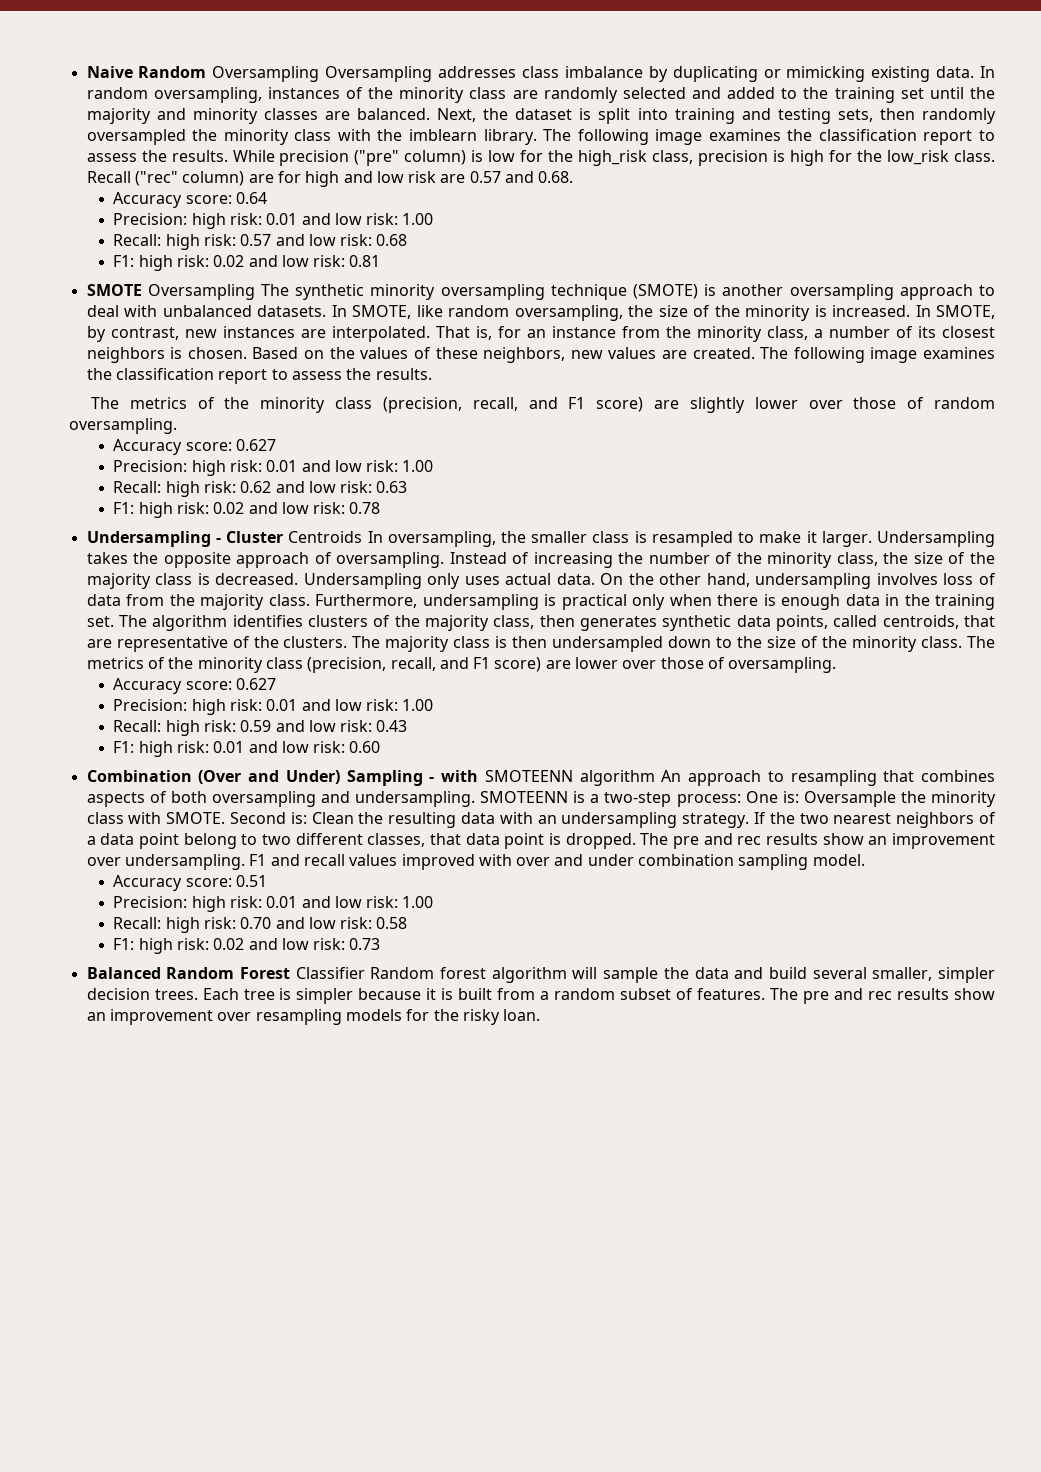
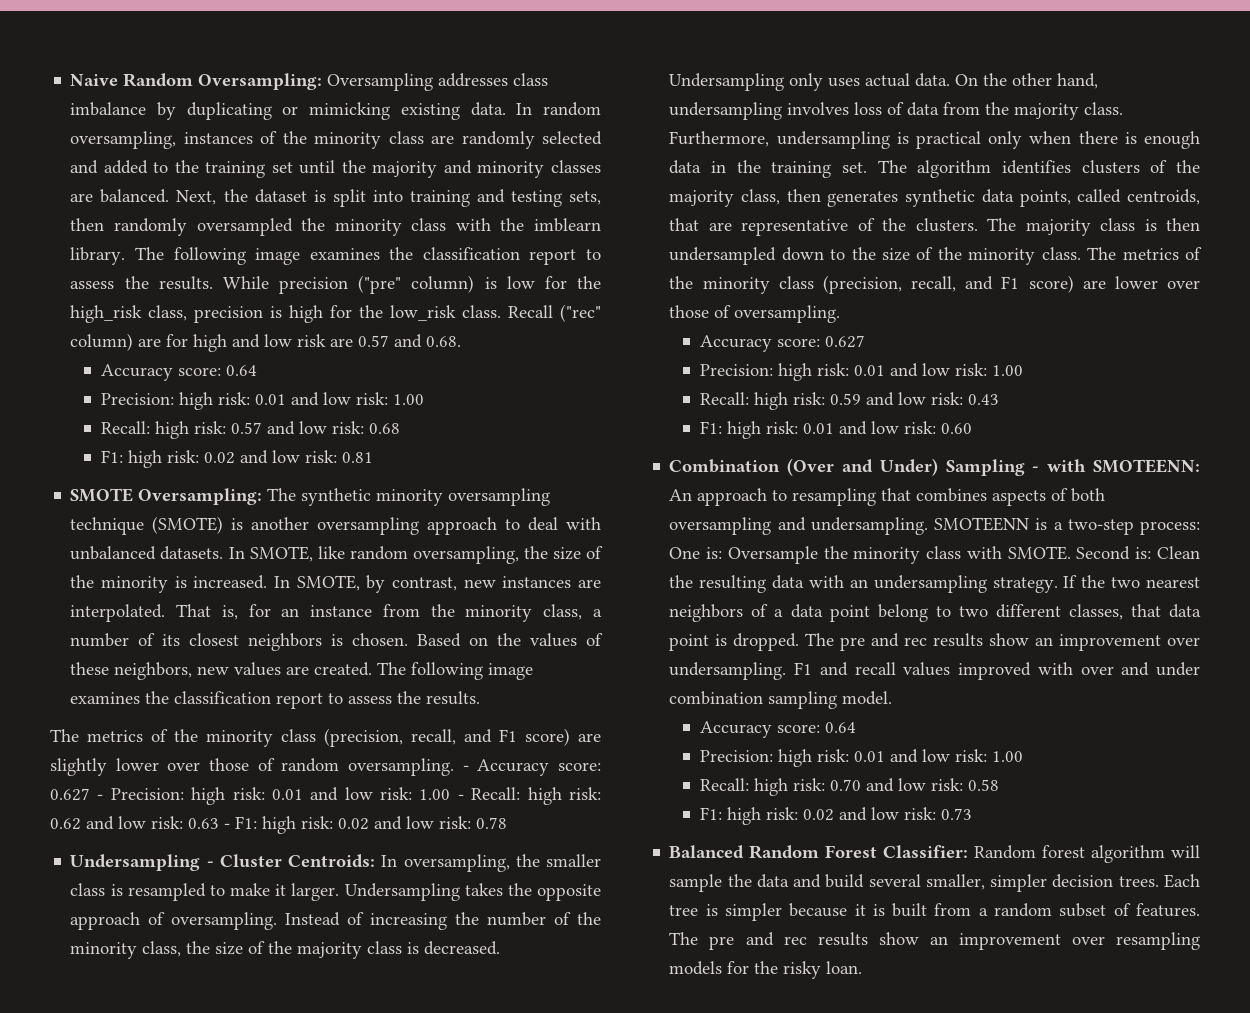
[212,66,320,82] Oversampling -> [198,73,323,90] Oversampling:
[147,284,255,300] Oversampling -> [138,488,263,505] Oversampling:
[113,439,276,455] [113,460,434,476] // Accuracy score: 0.627 // Precision: high risk: 0.01 and low risk: 1.00 // -> [462,759,601,776] [50,787,464,805] - Accuracy score: 0.627 - Precision: high risk: 0.01 and low risk: 1.00 -
(408, 487) // -> [224,823,230,829] -
[288,531,363,543] Centroids -> [288,854,376,868] Centroids:
[484,770,655,786] SMOTEENN algorithm -> [1093,459,1200,473] SMOTEENN:
[235,875,267,887] 0.51 -> [824,722,856,733] 0.64
[295,967,365,979] Classifier -> [883,845,969,858] Classifier:

